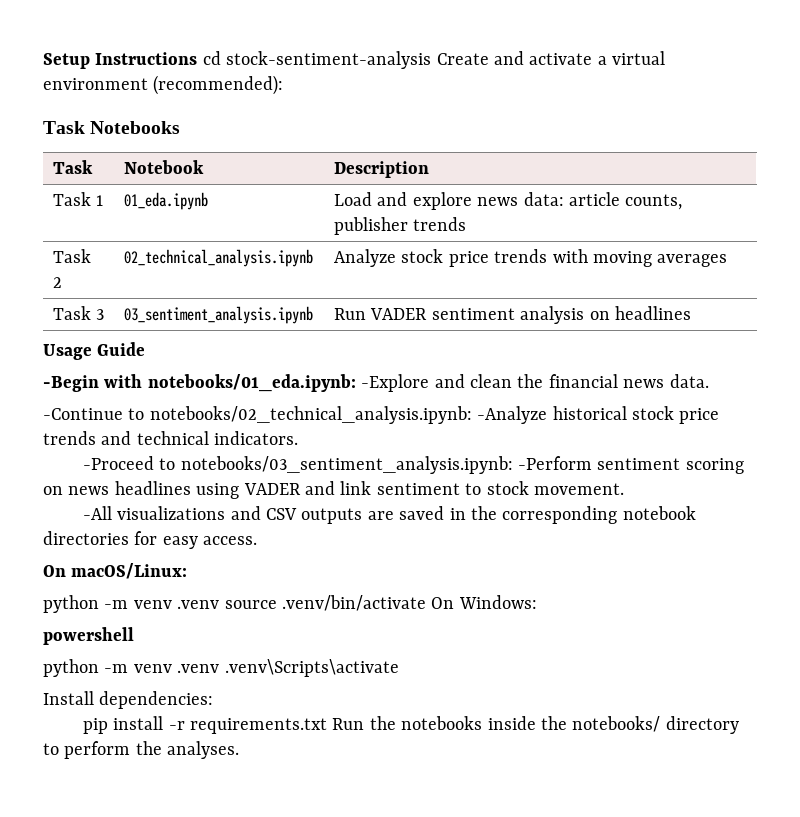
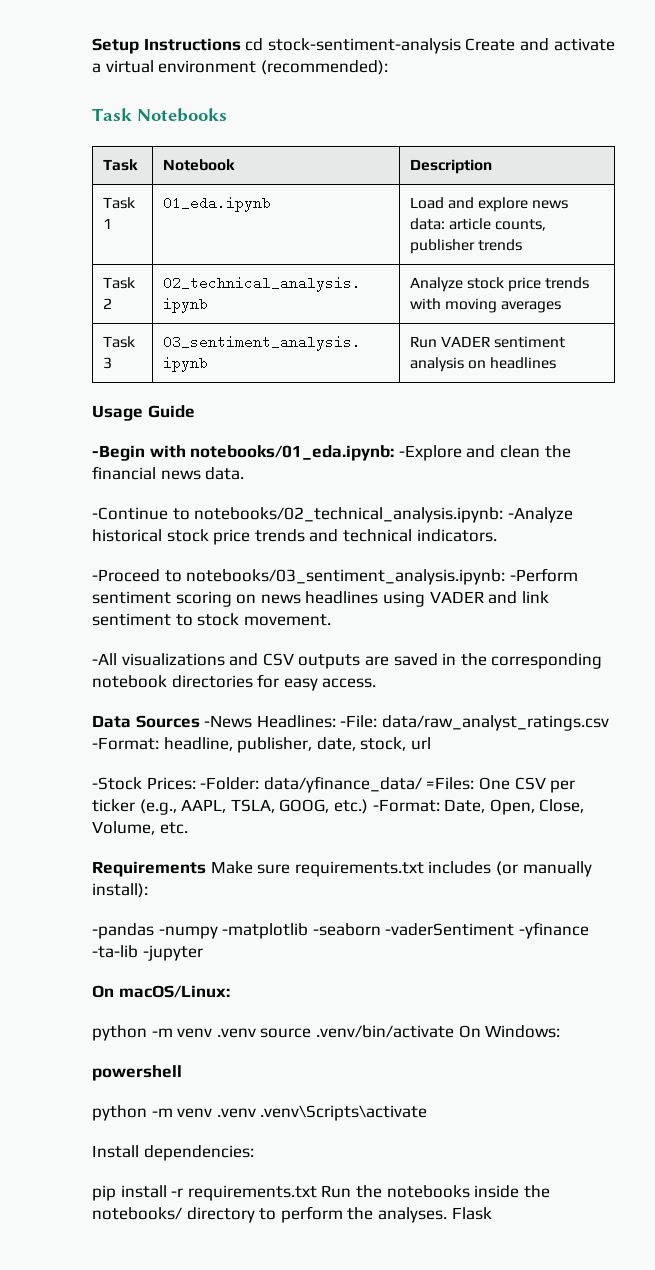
(258, 540) none -> [92,715,609,731] [92,737,431,753] [92,776,576,793] [92,799,585,815] [92,821,188,835] [92,861,592,877] [92,883,148,898] [92,922,589,939] [92,945,203,961] // Data Sources -News Headlines: -File: data/raw_analyst_ratings.csv -Format: headline, publisher, date, stock, url // -Stock Prices: -Folder: data/yfinance_data/ =Files: One CSV per ticker (e.g., AAPL, TSLA, GOOG, etc.) -Format: Date, Open, Close, Volume, etc. // Requirements Make sure requirements.txt includes (or manually install): // -pandas -numpy -matplotlib -seaborn -vaderSentiment -yfinance -ta-lib -jupyter
(240, 750) none -> [451,1207,492,1220] Flask

